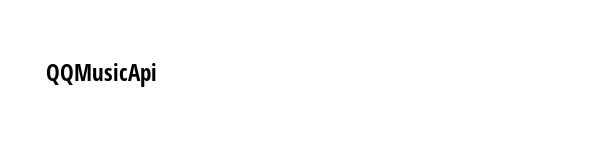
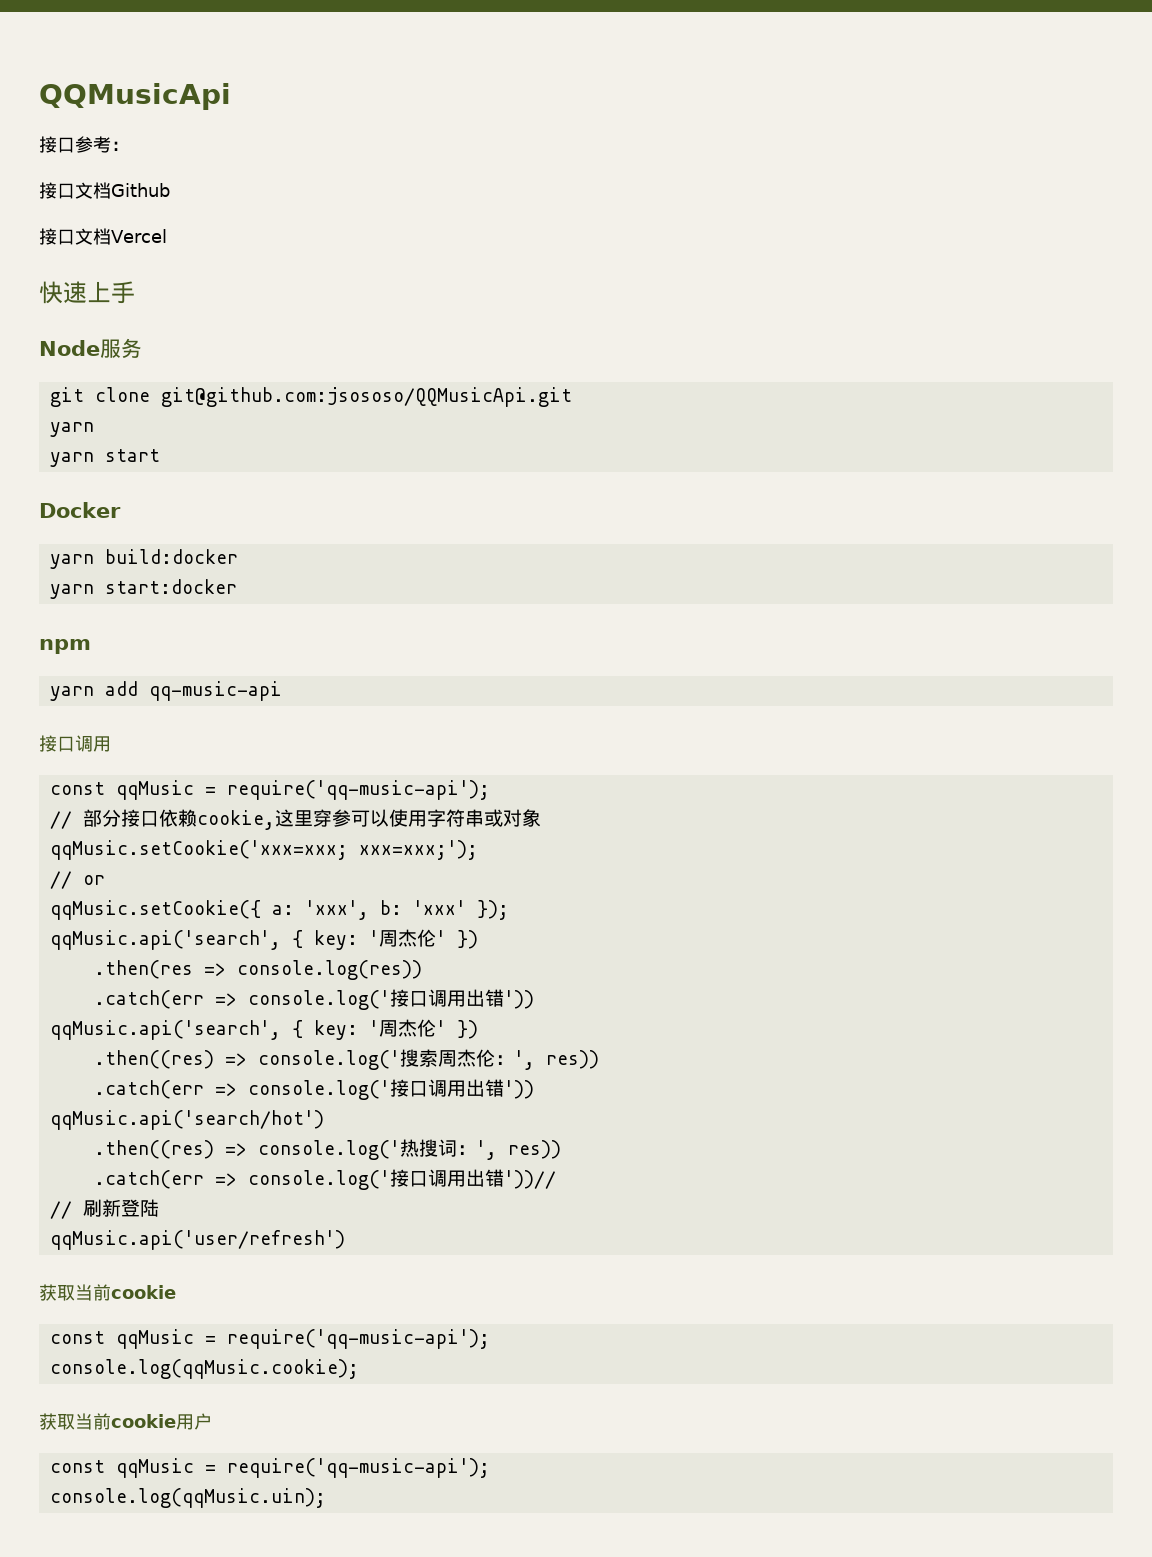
(157, 75) none -> [39,136,129,153] [39,182,170,199] [39,228,167,245] [39,281,135,304] [39,338,142,358] [49,387,572,407] [49,422,94,437] [49,449,160,467] [39,502,121,518] [49,549,238,569] [49,579,237,599] [39,639,91,654] [49,681,282,701] [39,735,111,752] [49,780,490,800] [49,809,541,830] [49,840,478,860] [49,871,105,889] [49,900,509,920] [49,929,478,950] [93,960,422,980] [93,989,534,1010] [49,1019,478,1040] [93,1049,599,1070] [93,1079,534,1100] [49,1110,324,1130] [93,1139,561,1160] [93,1169,556,1190] [49,1199,159,1219] [49,1230,345,1250] [39,1284,176,1301] [49,1329,490,1349] [49,1359,359,1379] [39,1413,212,1430] [49,1458,490,1478] [49,1488,326,1508] // 接口参考： // 接口文档Github // 接口文档Vercel // 快速上手 // Node服务 // git clone git@github.com:jsososo/QQMusicApi.git // yarn // yarn start // Docker // yarn build:docker // yarn start:docker // npm // yarn add qq-music-api // 接口调用 // const qqMusic = require('qq-music-api'); // // 部分接口依赖cookie,这里穿参可以使用字符串或对象 // qqMusic.setCookie('xxx=xxx; xxx=xxx;'); // // or // qqMusic.setCookie({ a: 'xxx', b: 'xxx' }); // qqMusic.api('search', { key: '周杰伦' }) // .then(res => console.log(res)) // .catch(err => console.log('接口调用出错')) // qqMusic.api('search', { key: '周杰伦' }) // .then((res) => console.log('搜索周杰伦：', res)) // .catch(err => console.log('接口调用出错')) // qqMusic.api('search/hot') // .then((res) => console.log('热搜词：', res)) // .catch(err => console.log('接口调用出错'))// // // 刷新登陆 // qqMusic.api('user/refresh') // 获取当前cookie // const qqMusic = require('qq-music-api'); // console.log(qqMusic.cookie); // 获取当前cookie用户 // const qqMusic = require('qq-music-api'); // console.log(qqMusic.uin);

